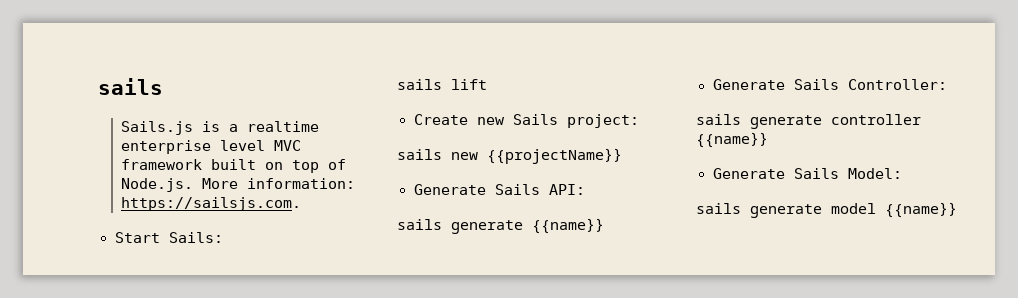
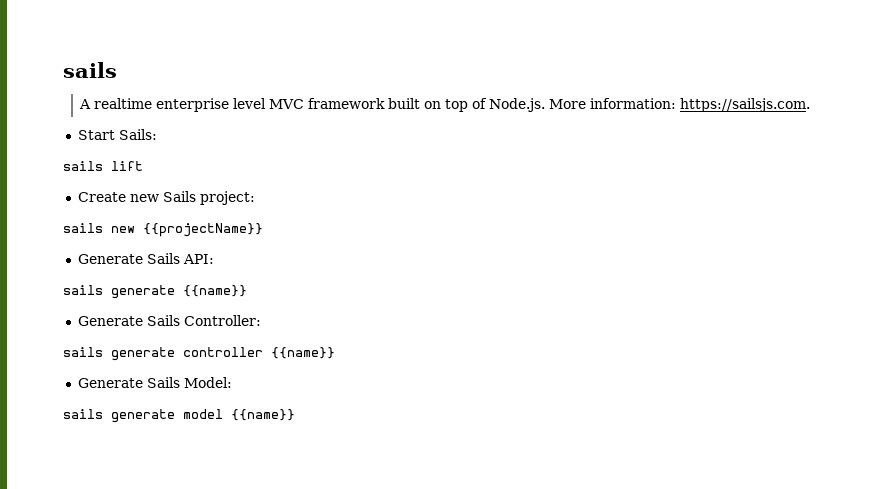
[121,121,239,135] Sails.js is a -> [79,99,92,109] A

